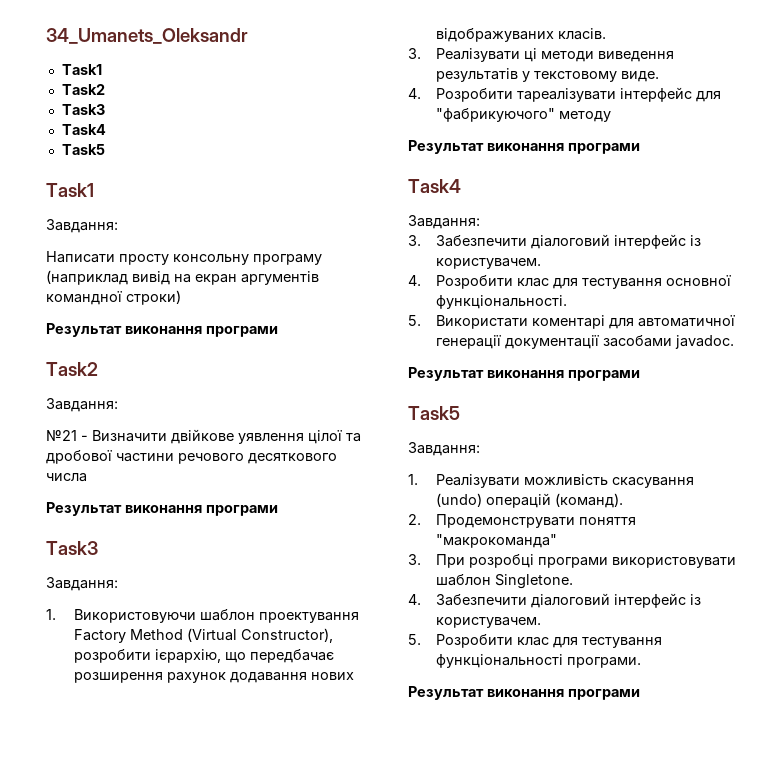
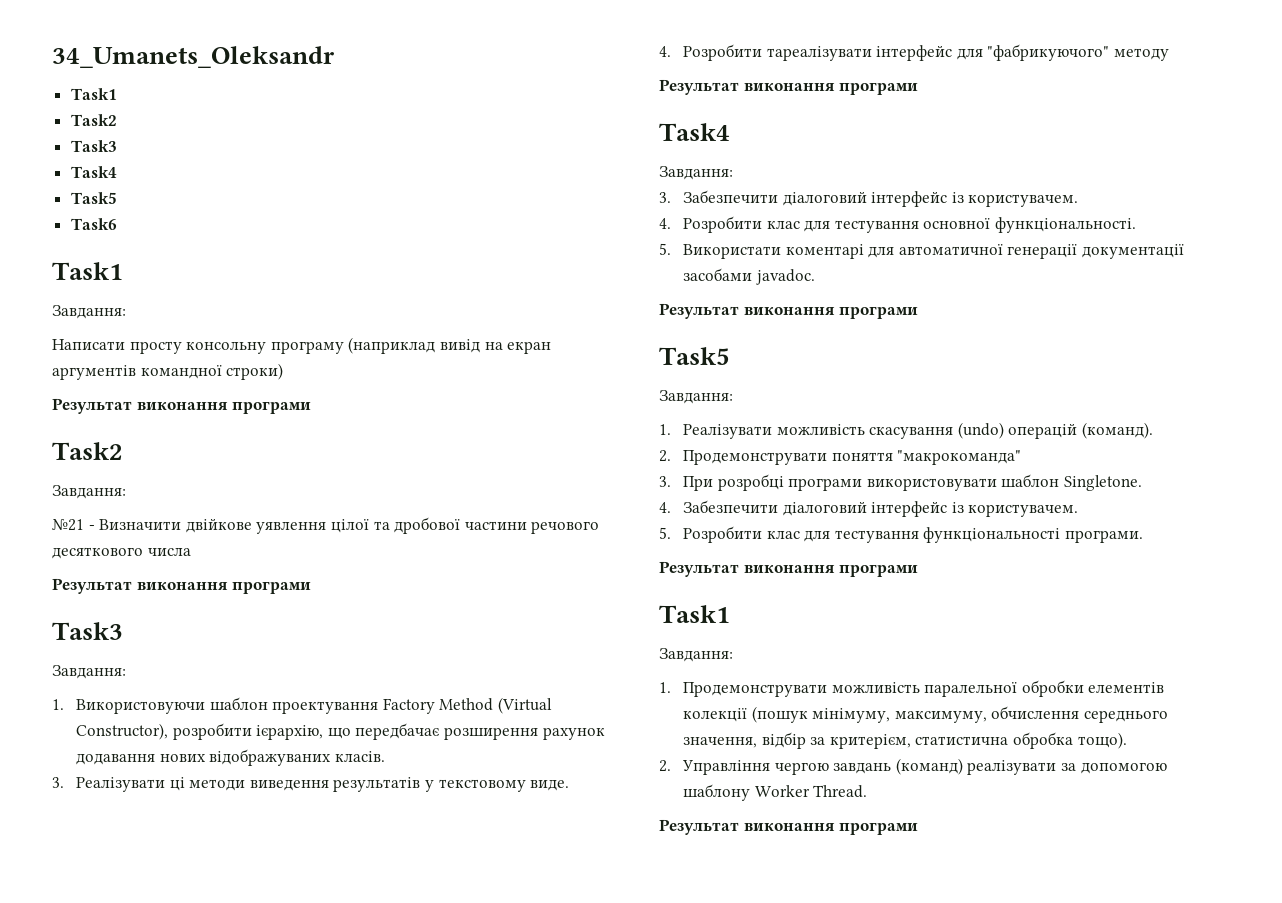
(105, 149) none -> [70,218,117,230] // Task6
(640, 694) none -> [659,605,730,623] [659,648,733,662] [659,680,1165,697] [682,706,1168,723] [682,732,1127,749] [659,758,1167,775] [682,784,868,801] [659,819,919,835] // Task1 // Завдання: // 1. Продемонструвати можливість паралельної обробки елементів колекції (пошук мінімуму, максимуму, обчислення середнього значення, відбір за критерієм, статистична обробка тощо). // 2. Управління чергою завдань (команд) реалізувати за допомогою шаблону Worker Thread. // Результат виконання програми

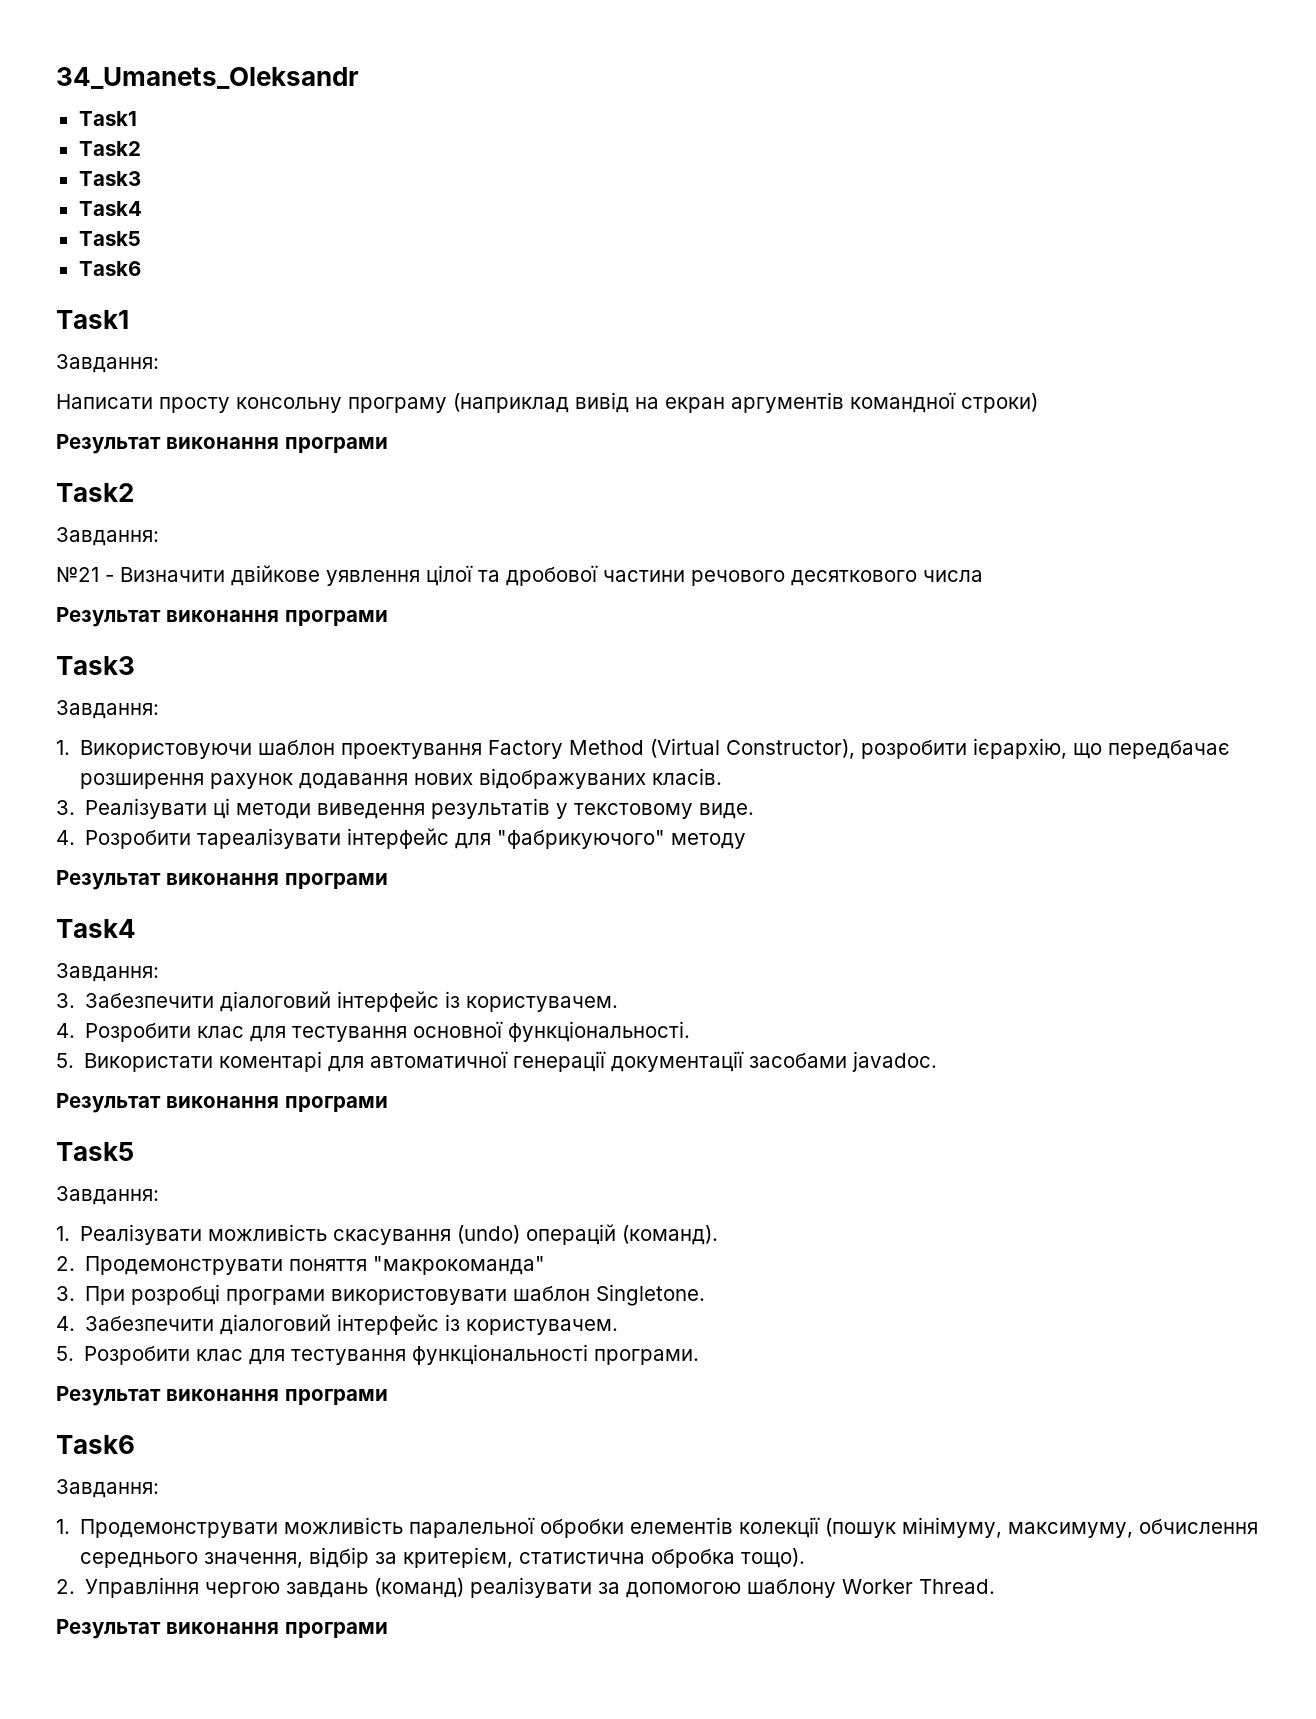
[659,605,730,623] Task1 -> [56,1435,135,1454] Task6

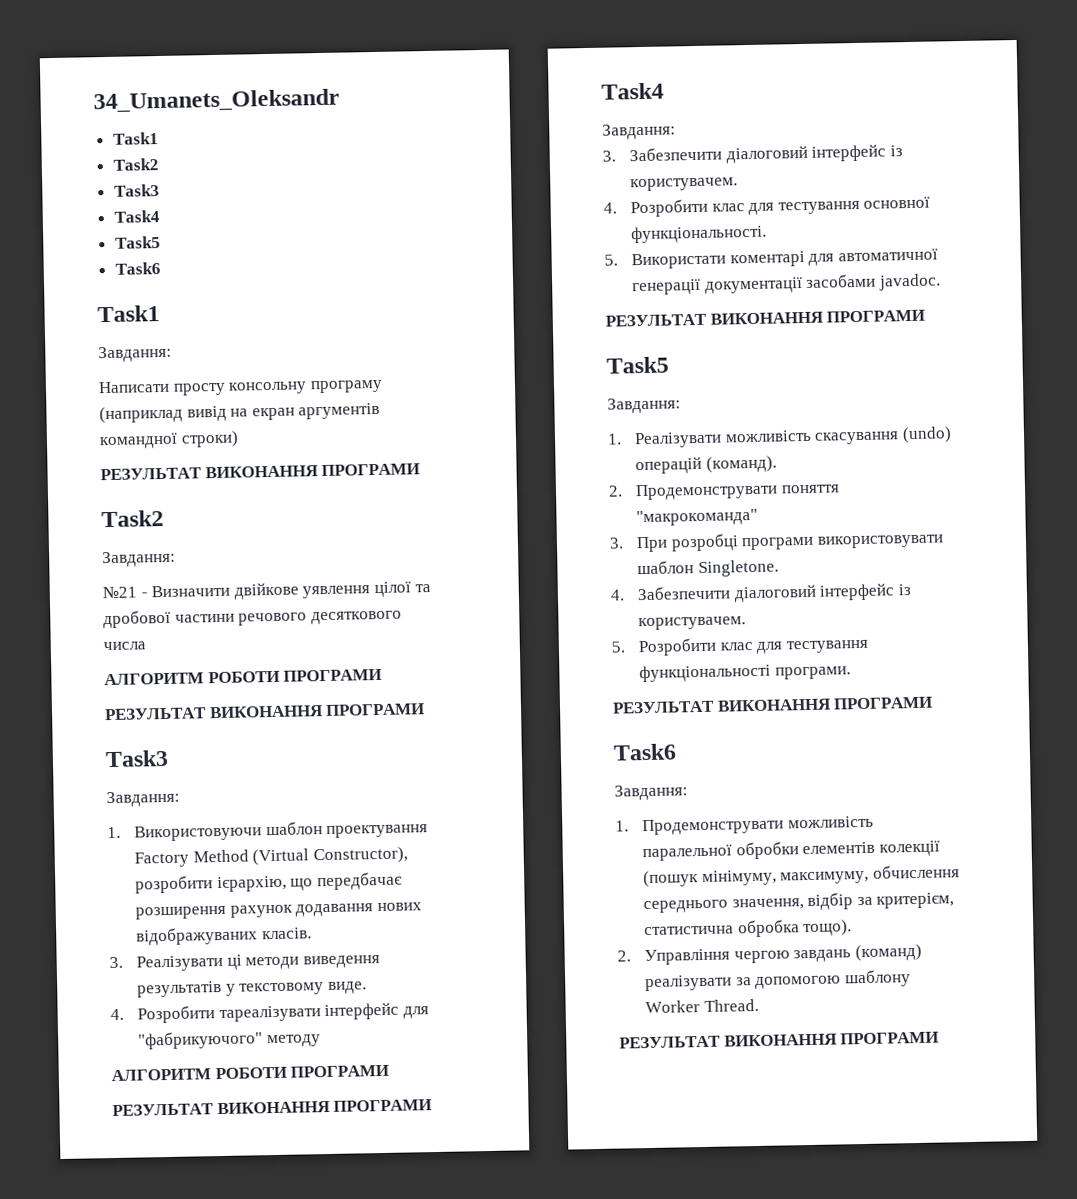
[56,434,388,454] Результат виконання програми -> [100,463,421,481] РЕЗУЛЬТАТ ВИКОНАННЯ ПРОГРАМИ
[56,607,388,627] Результат виконання програми -> [104,668,383,686] [104,703,426,721] АЛГОРИТМ РОБОТИ ПРОГРАМИ // РЕЗУЛЬТАТ ВИКОНАННЯ ПРОГРАМИ
[56,870,388,890] Результат виконання програми -> [111,1064,390,1082] [112,1099,433,1117] АЛГОРИТМ РОБОТИ ПРОГРАМИ // РЕЗУЛЬТАТ ВИКОНАННЯ ПРОГРАМИ
[56,1093,388,1113] Результат виконання програми -> [605,309,926,327] РЕЗУЛЬТАТ ВИКОНАННЯ ПРОГРАМИ
[56,1386,388,1406] Результат виконання програми -> [612,696,934,714] РЕЗУЛЬТАТ ВИКОНАННЯ ПРОГРАМИ
[56,1619,388,1639] Результат виконання програми -> [619,1031,940,1049] РЕЗУЛЬТАТ ВИКОНАННЯ ПРОГРАМИ

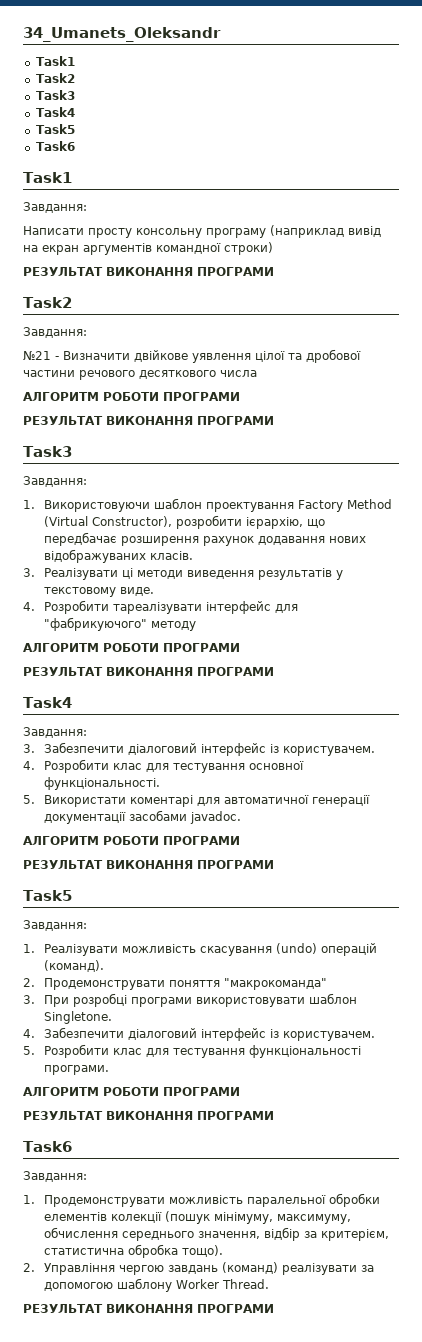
(941, 282) none -> [23,836,240,845] // АЛГОРИТМ РОБОТИ ПРОГРАМИ
(851, 673) none -> [23,1087,240,1096] // АЛГОРИТМ РОБОТИ ПРОГРАМИ

